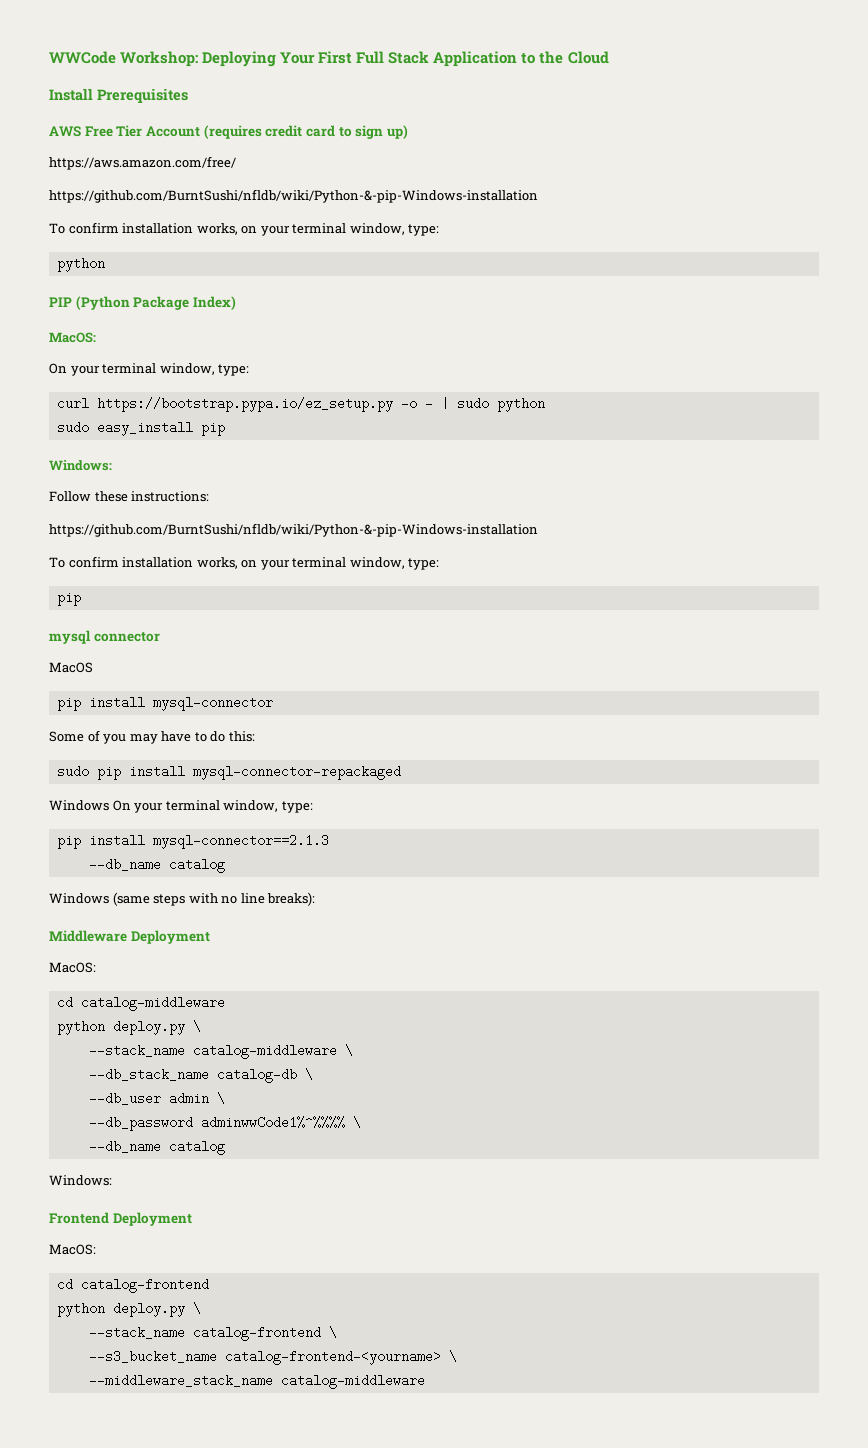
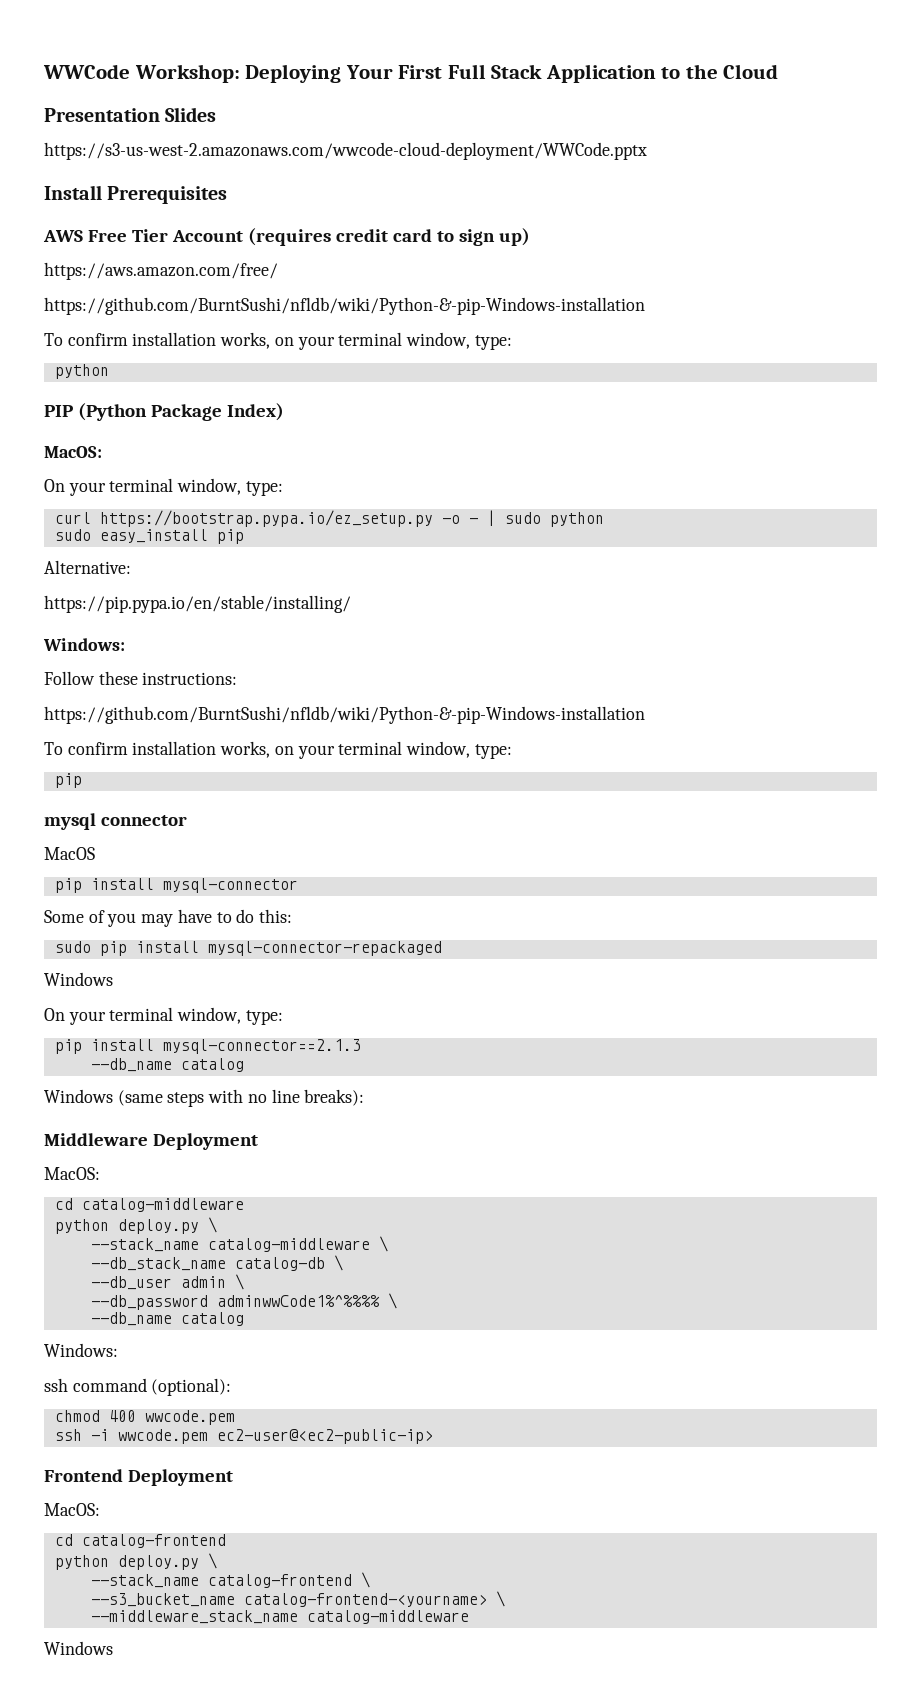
(609, 57) none -> [44,107,217,122] [44,142,647,160] // Presentation Slides // https://s3-us-west-2.amazonaws.com/wwcode-cloud-deployment/WWCode.pptx
(225, 429) none -> [44,560,131,574] [44,595,351,613] // Alternative: // https://pip.pypa.io/en/stable/installing/
(109, 805) none -> (113, 979) //
(112, 1180) none -> [44,1378,232,1396] [54,1410,235,1425] [54,1429,433,1444] // ssh command (optional): // chmod 400 wwcode.pem // ssh -i wwcode.pem ec2-user@<ec2-public-ip>
(425, 1381) none -> [44,1641,113,1655] // Windows

